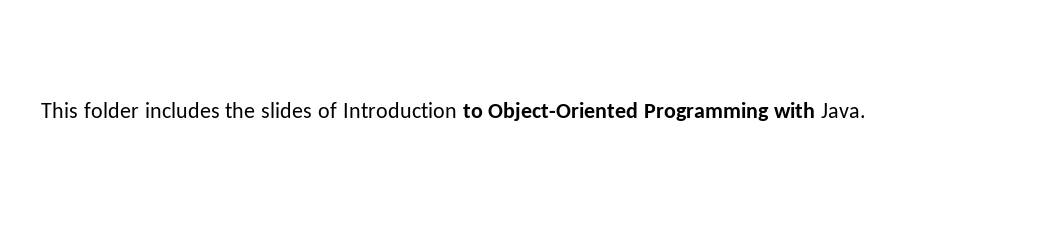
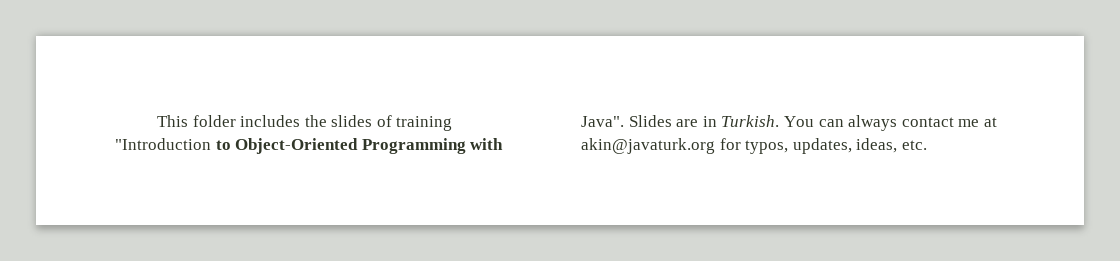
[342,102,457,118] Introduction -> [396,116,453,131] [115,138,211,150] training "Introduction
[820,103,866,118] Java. -> [581,115,997,131] [581,138,927,154] Java". Slides are in Turkish. You can always contact me at akin@javaturk.org for typos, updates, ideas, etc.

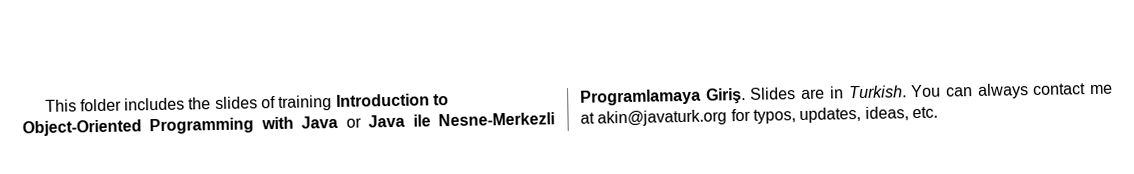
[115,138,211,150] "Introduction -> [335,93,430,107] Introduction
[581,116,624,127] Java". -> [301,112,556,129] [580,87,746,106] Java or Java ile Nesne-Merkezli Programlamaya Giriş.

